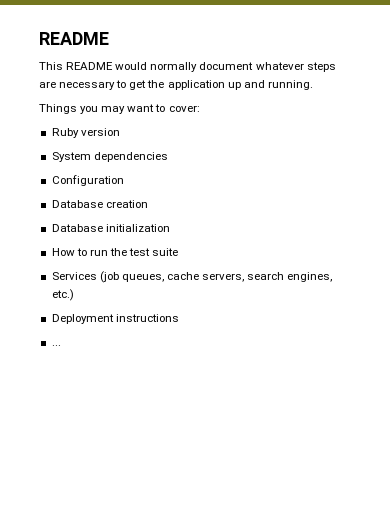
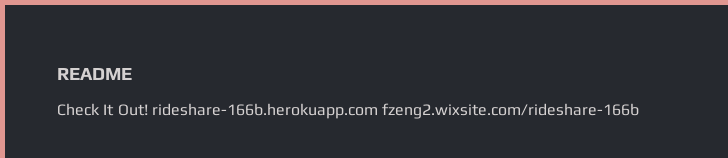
[39,62,336,72] [39,80,313,90] [39,104,200,114] [51,128,120,138] [51,152,168,162] [51,175,124,186] [51,200,148,208] [51,224,170,232] [51,248,179,256] [51,271,333,283] [51,289,74,301] [51,314,179,324] [51,345,61,346] This README would normally document whatever steps are necessary to get the application up and running. // Things you may want to cover: // Ruby version // System dependencies // Configuration // Database creation // Database initialization // How to run the test suite // Services (job queues, cache servers, search engines, etc.) // Deployment instructions // ... -> [57,103,640,119] Check It Out! rideshare-166b.herokuapp.com fzeng2.wixsite.com/rideshare-166b

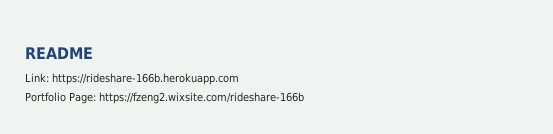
[57,103,640,119] Check It Out! rideshare-166b.herokuapp.com fzeng2.wixsite.com/rideshare-166b -> [25,73,239,85] [25,92,304,104] Link: https://rideshare-166b.herokuapp.com // Portfolio Page: https://fzeng2.wixsite.com/rideshare-166b

